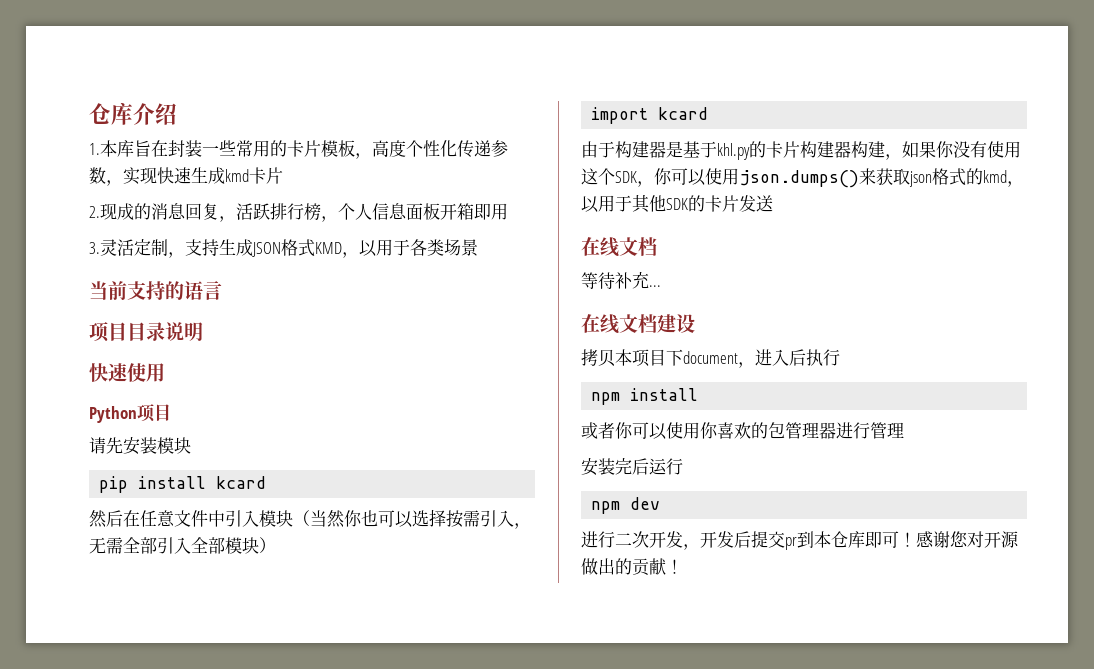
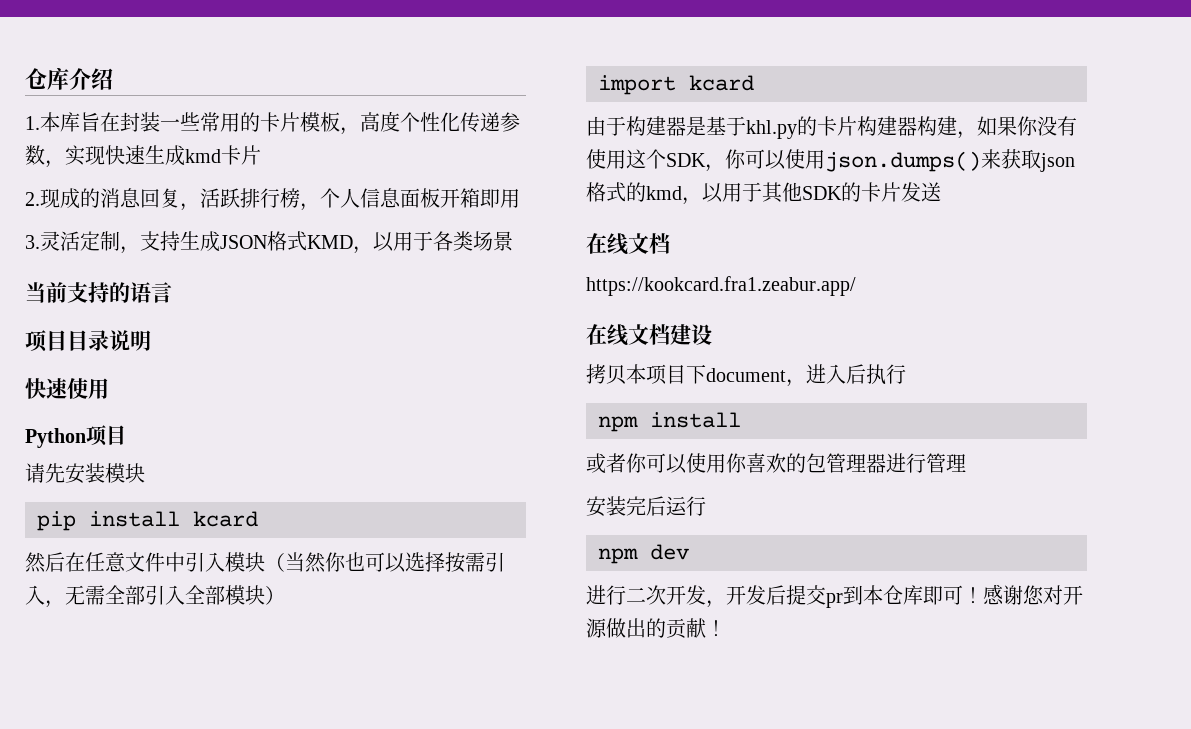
[581,271,661,289] 等待补充... -> [586,276,856,296] https://kookcard.fra1.zeabur.app/

